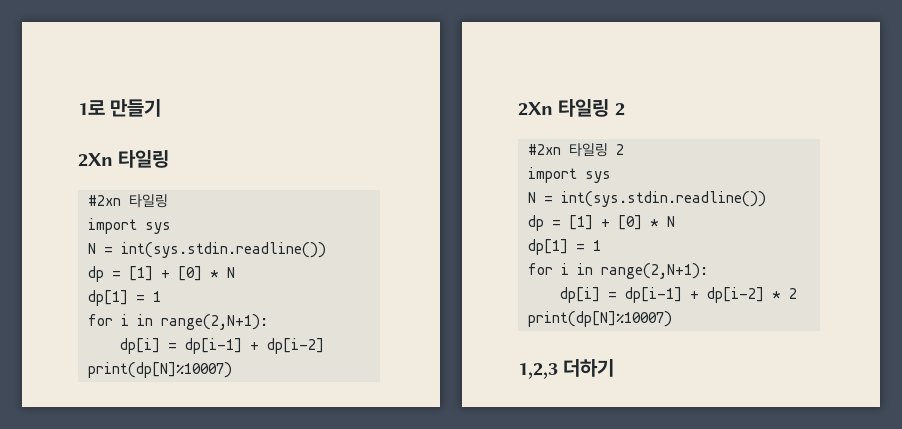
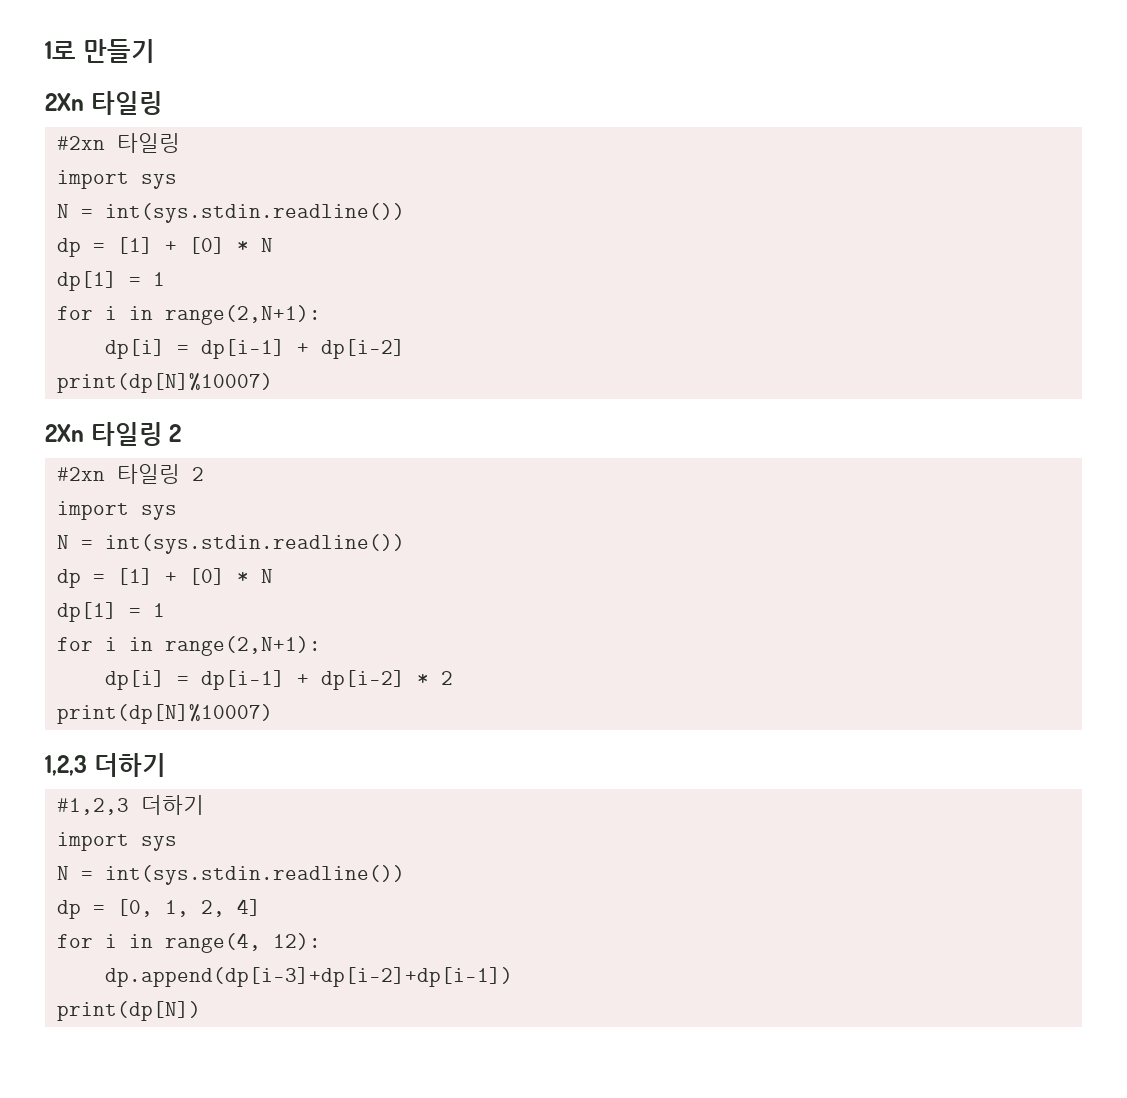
(615, 368) none -> [57,795,204,815] [57,832,177,851] [57,865,405,885] [57,899,261,919] [57,933,321,953] [105,967,513,987] [57,1001,201,1021] // #1,2,3 더하기 // import sys // N = int(sys.stdin.readline()) // dp = [0, 1, 2, 4] // for i in range(4, 12): // dp.append(dp[i-3]+dp[i-2]+dp[i-1]) // print(dp[N])

